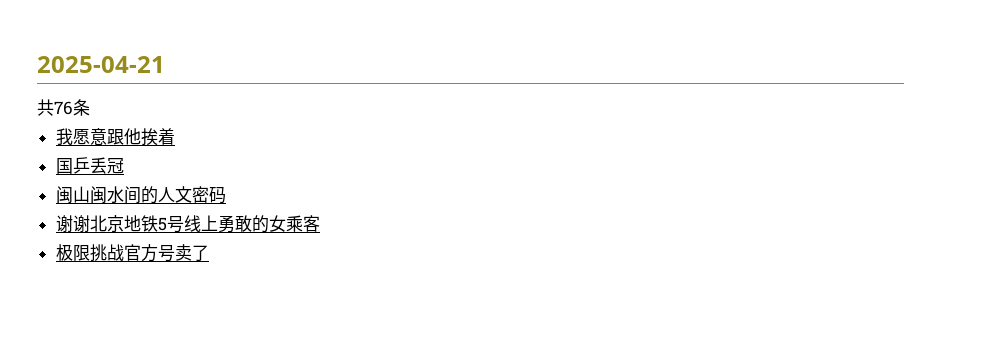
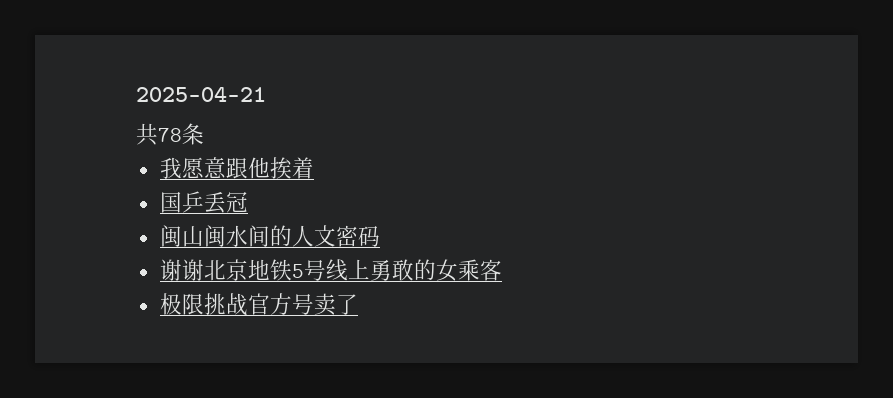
[54,101,73,115] 76 -> [158,128,182,142] 78

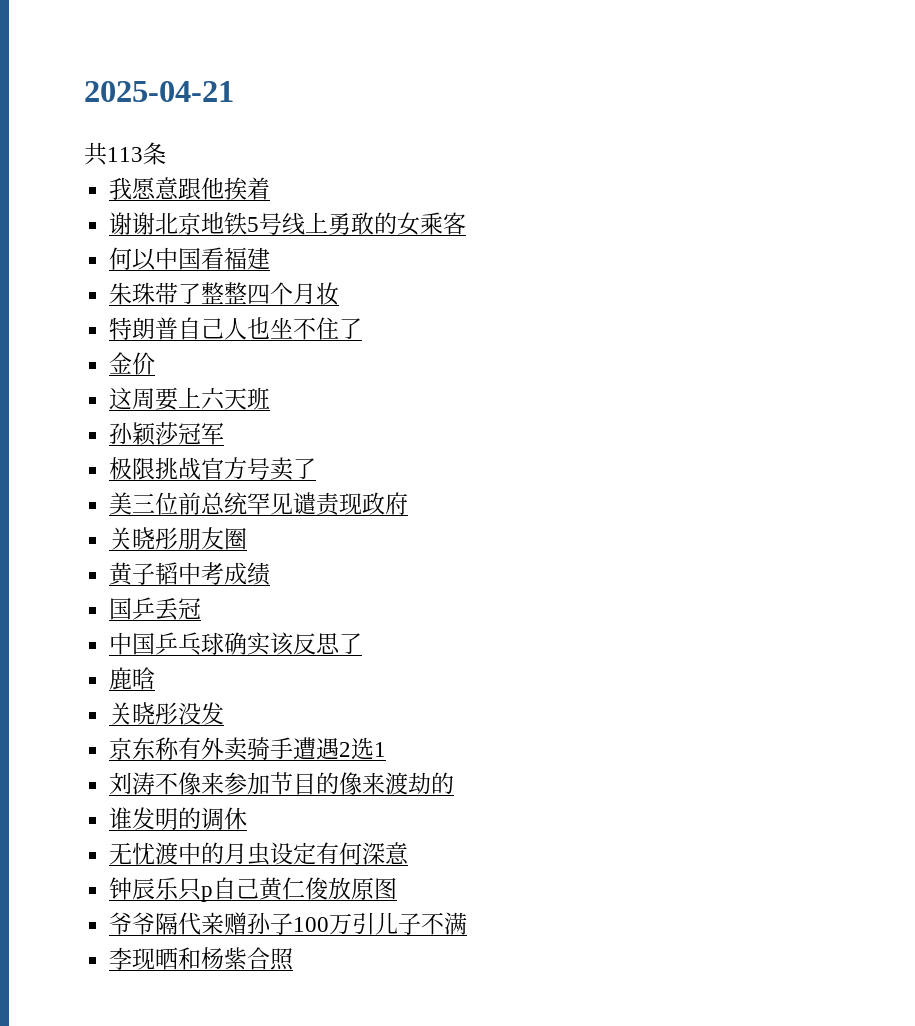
[158,128,182,142] 78 -> [107,147,143,162] 113
[159,191,248,214] [159,225,380,247] // 国乒丢冠 // 闽山闽水间的人文密码 -> (271, 188) none
(502, 270) none -> [109,247,271,271] [109,282,340,306] [109,317,363,340] [109,352,156,375] [109,387,271,411] [109,422,225,446] // 何以中国看福建 // 朱珠带了整整四个月妆 // 特朗普自己人也坐不住了 // 金价 // 这周要上六天班 // 孙颖莎冠军
(358, 304) none -> [109,492,409,516] [109,527,248,550] [109,562,271,586] [109,597,202,621] [109,632,363,656] [109,667,156,690] [109,702,225,725] [109,737,387,761] [109,772,455,795] [109,807,248,830] [109,842,410,866] [109,877,398,902] [109,912,468,935] [109,947,295,971] // 美三位前总统罕见谴责现政府 // 关晓彤朋友圈 // 黄子韬中考成绩 // 国乒丢冠 // 中国乒乓球确实该反思了 // 鹿晗 // 关晓彤没发 // 京东称有外卖骑手遭遇2选1 // 刘涛不像来参加节目的像来渡劫的 // 谁发明的调休 // 无忧渡中的月虫设定有何深意 // 钟辰乐只p自己黄仁俊放原图 // 爷爷隔代亲赠孙子100万引儿子不满 // 李现晒和杨紫合照

